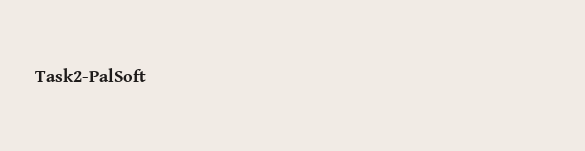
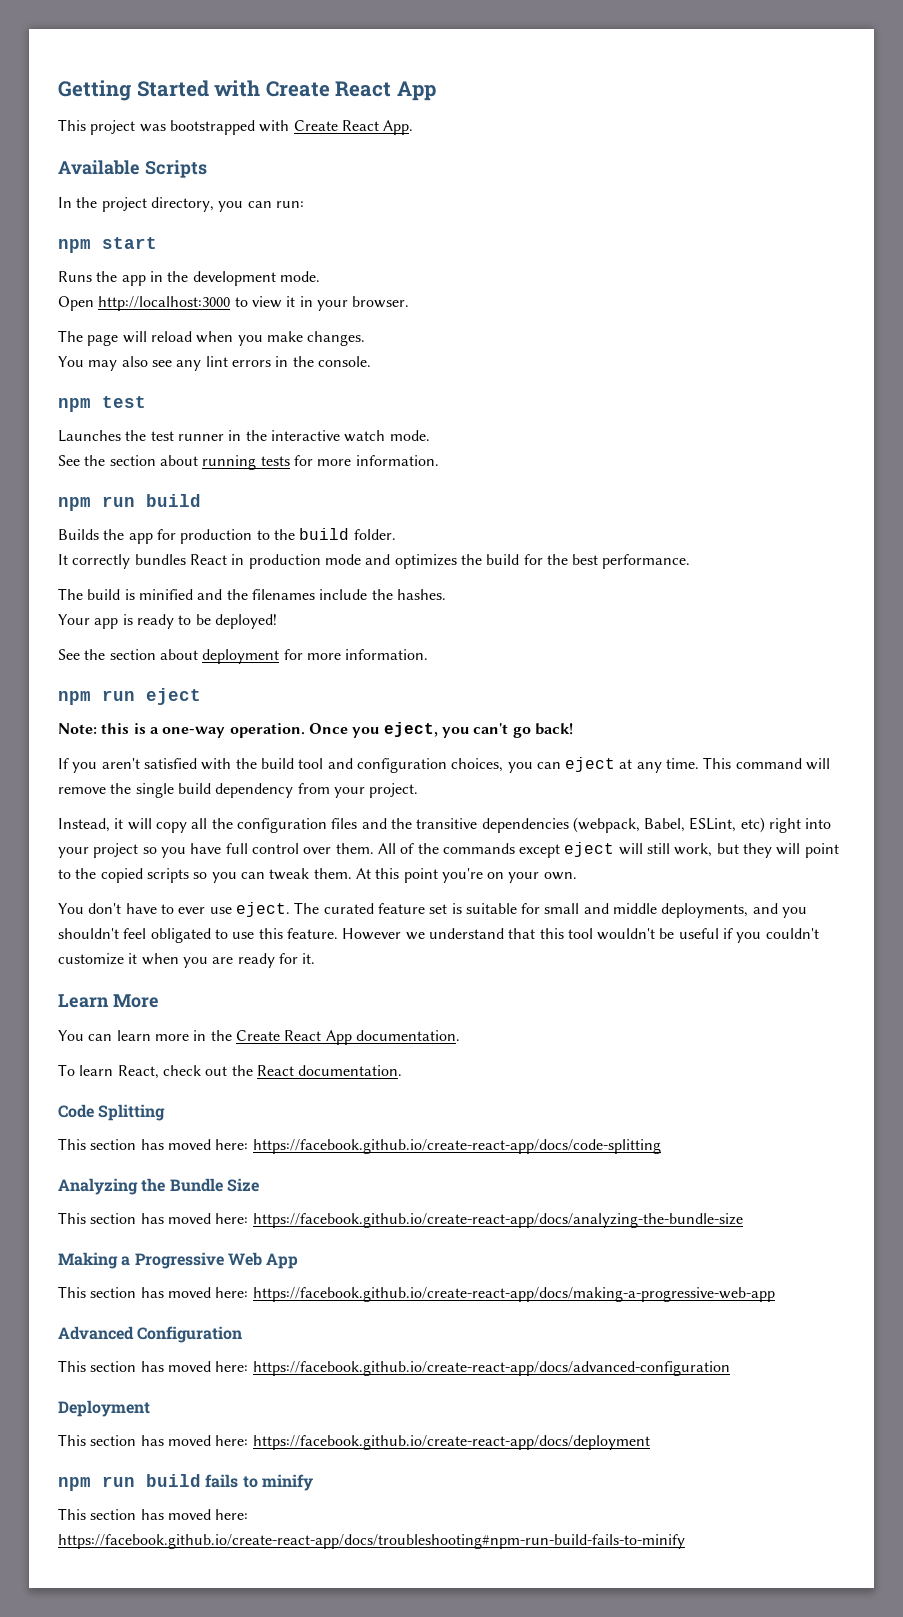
[35,68,146,82] Task2-PalSoft -> [58,80,436,101] [58,119,414,135] [58,160,207,178] [58,197,304,212] [58,237,157,253] [58,271,320,286] [58,296,410,311] [58,330,366,346] [58,356,371,371] [58,396,146,412] [58,430,430,442] [58,455,439,470] [58,494,201,511] [58,528,396,544] [58,554,691,569] [58,588,446,600] [58,614,277,629] [58,649,429,664] [58,688,201,705] [58,722,573,738] [58,757,831,773] [58,783,419,798] [58,817,832,833] [58,842,839,858] [58,868,577,883] [58,902,808,918] [58,928,819,943] [58,953,316,968] [58,994,159,1008] [58,1030,460,1045] [58,1064,403,1079] [58,1104,166,1121] [58,1138,661,1154] [58,1178,259,1195] [58,1212,743,1228] [58,1252,299,1269] [58,1286,775,1302] [58,1326,243,1343] [58,1360,730,1376] [58,1400,150,1417] [58,1434,650,1450] [58,1474,313,1491] [58,1508,249,1520] [58,1534,685,1549] Getting Started with Create React App // This project was bootstrapped with Create React App. // Available Scripts // In the project directory, you can run: // npm start // Runs the app in the development mode. // Open http://localhost:3000 to view it in your browser. // The page will reload when you make changes. // You may also see any lint errors in the console. // npm test // Launches the test runner in the interactive watch mode. // See the section about running tests for more information. // npm run build // Builds the app for production to the build folder. // It correctly bundles React in production mode and optimizes the build for the best performance. // The build is minified and the filenames include the hashes. // Your app is ready to be deployed! // See the section about deployment for more information. // npm run eject // Note: this is a one-way operation. Once you eject, you can't go back! // If you aren't satisfied with the build tool and configuration choices, you can eject at any time. This command will remove the single build dependency from your project. // Instead, it will copy all the configuration files and the transitive dependencies (webpack, Babel, ESLint, etc) right into your project so you have full control over them. All of the commands except eject will still work, but they will point to the copied scripts so you can tweak them. At this point you're on your own. // You don't have to ever use eject. The curated feature set is suitable for small and middle deployments, and you shouldn't feel obligated to use this feature. However we understand that this tool wouldn't be useful if you couldn't customize it when you are ready for it. // Learn More // You can learn more in the Create React App documentation. // To learn React, check out the React documentation. // Code Splitting // This section has moved here: https://facebook.github.io/create-react-app/docs/code-splitting // Analyzing the Bundle Size // This section has moved here: https://facebook.github.io/create-react-app/docs/analyzing-the-bundle-size // Making a Progressive Web App // This section has moved here: https://facebook.github.io/create-react-app/docs/making-a-progressive-web-app // Advanced Configuration // This section has moved here: https://facebook.github.io/create-react-app/docs/advanced-configuration // Deployment // This section has moved here: https://facebook.github.io/create-react-app/docs/deployment // npm run build fails to minify // This section has moved here: https://facebook.github.io/create-react-app/docs/troubleshooting#npm-run-build-fails-to-minify

